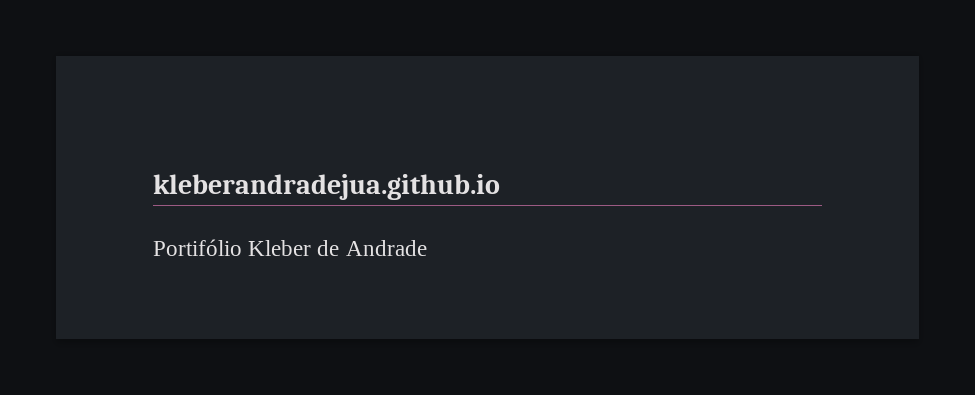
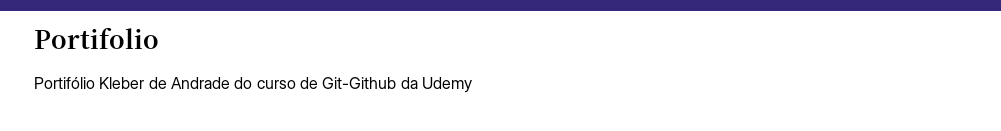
[153,174,500,200] kleberandradejua.github.io -> [34,27,159,49] Portifolio
(427, 248) none -> [234,77,472,93] do curso de Git-Github da Udemy

